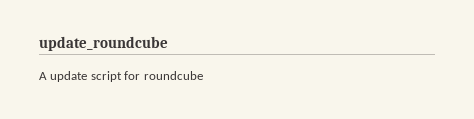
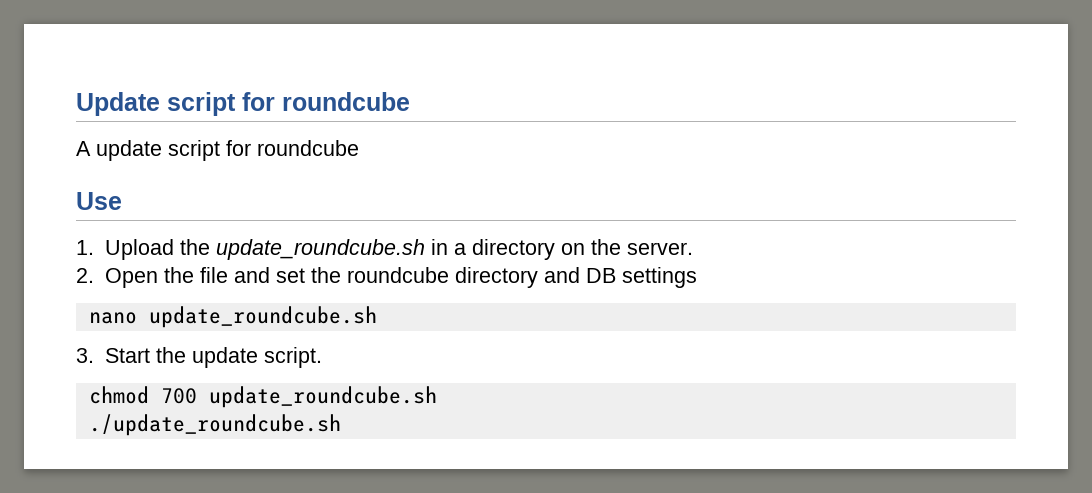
[39,36,168,51] update_roundcube -> [76,92,410,116] Update script for roundcube
(203, 75) none -> [76,192,122,210] [76,239,693,260] [76,267,697,288] [88,306,377,328] [76,347,322,368] [88,386,437,408] [88,414,341,436] // Use // 1. Upload the update_roundcube.sh in a directory on the server. // 2. Open the file and set the roundcube directory and DB settings // nano update_roundcube.sh // 3. Start the update script. // chmod 700 update_roundcube.sh // ./update_roundcube.sh

